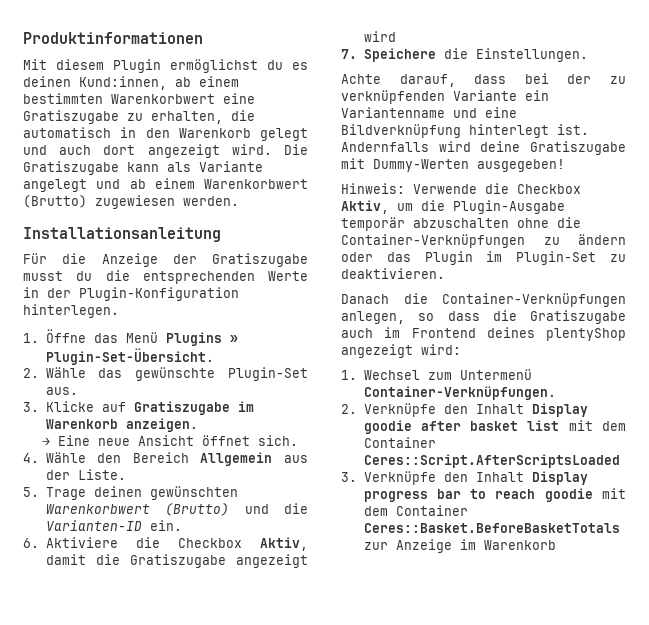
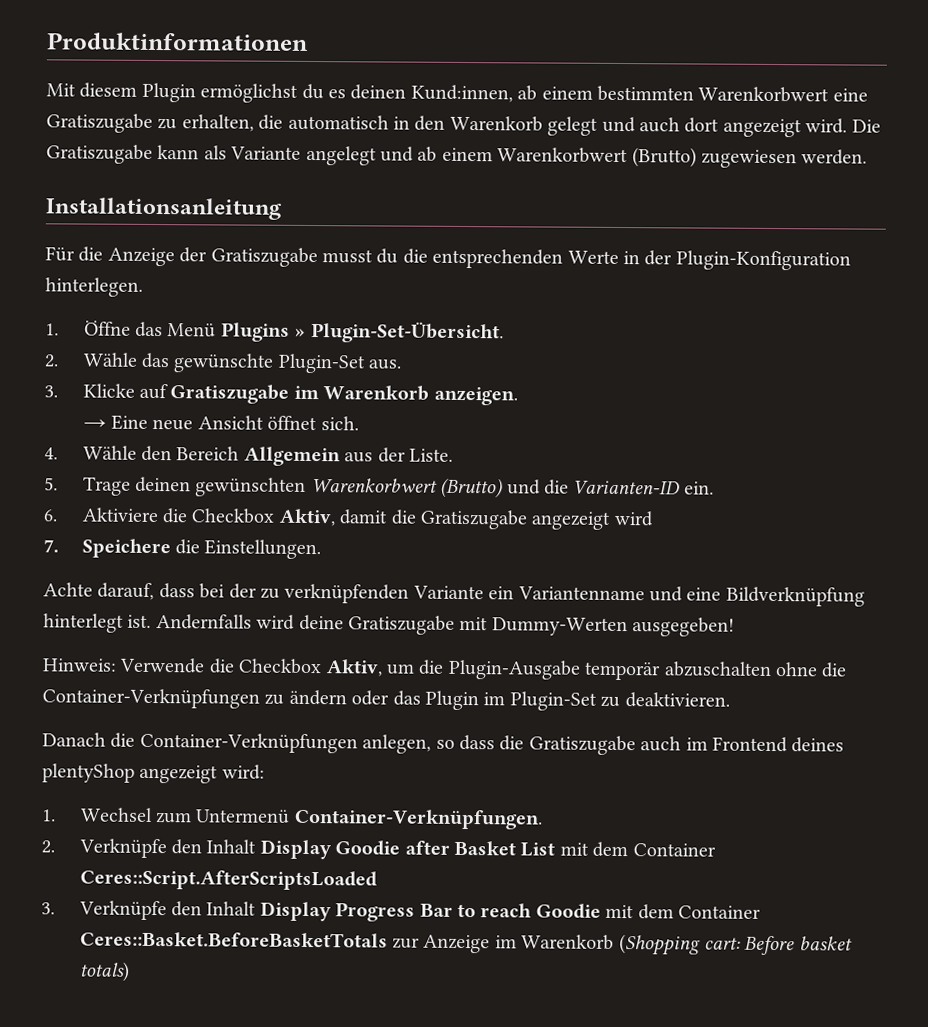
[363,420,560,434] goodie after basket list -> [335,840,556,857] Goodie after Basket List
[363,489,461,502] progress bar -> [335,902,453,922] Progress Bar
[544,488,593,502] goodie -> [535,903,601,919] Goodie
(556, 545) none -> [618,934,853,956] [78,961,130,982] (Shopping cart: Before basket totals)

